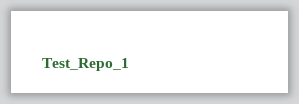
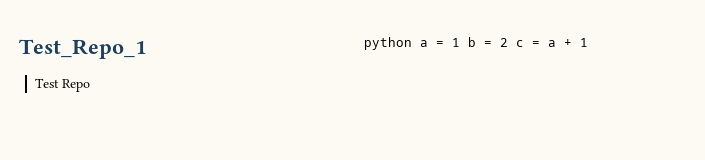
(129, 64) none -> [34,78,90,92] [364,37,588,50] // Test Repo // python a = 1 b = 2 c = a + 1

